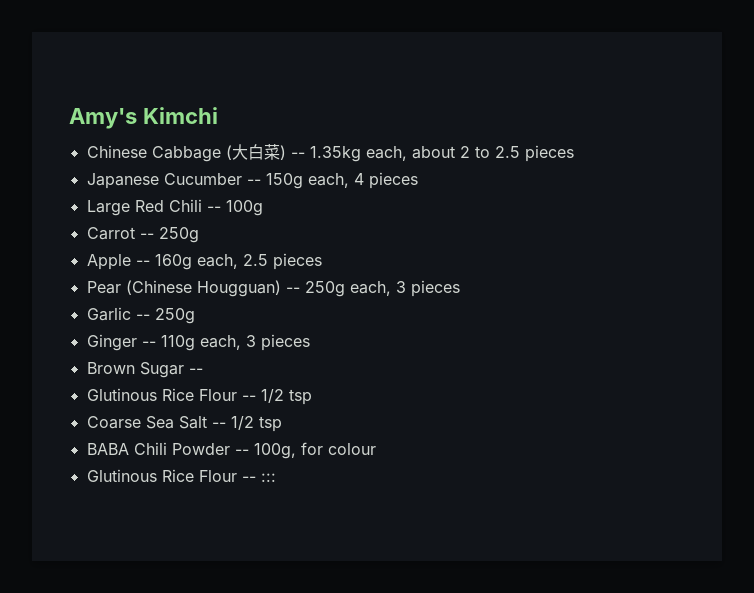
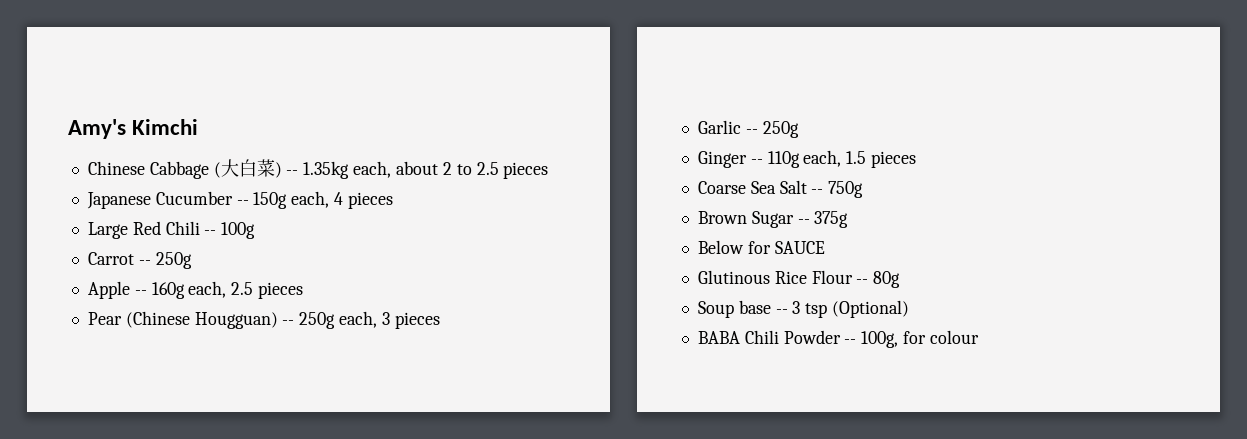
[245,334,310,351] 3 pieces -> [846,151,917,168] [697,180,864,198] 1.5 pieces // Coarse Sea Salt -- 750g
[86,388,312,405] [86,416,282,432] // Glutinous Rice Flour -- 1/2 tsp // Coarse Sea Salt -- 1/2 tsp -> [814,211,849,228] [697,240,825,254] [697,270,901,288] [697,300,910,318] 375g // Below for SAUCE // Glutinous Rice Flour -- 80g // Soup base -- 3 tsp (Optional)
[86,469,276,482] // Glutinous Rice Flour -- ::: -> (979, 337) none

